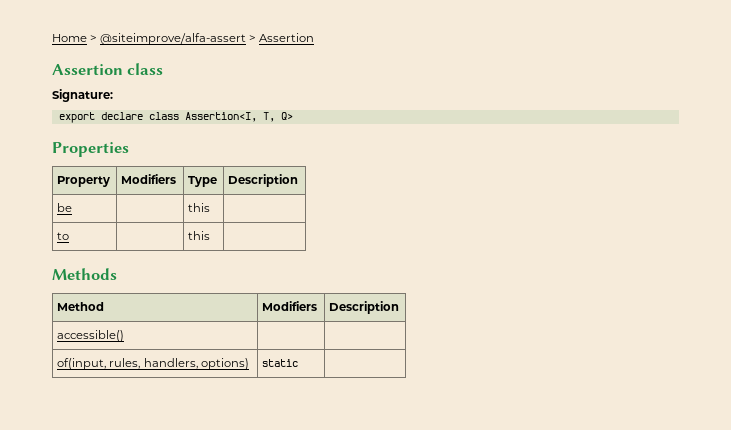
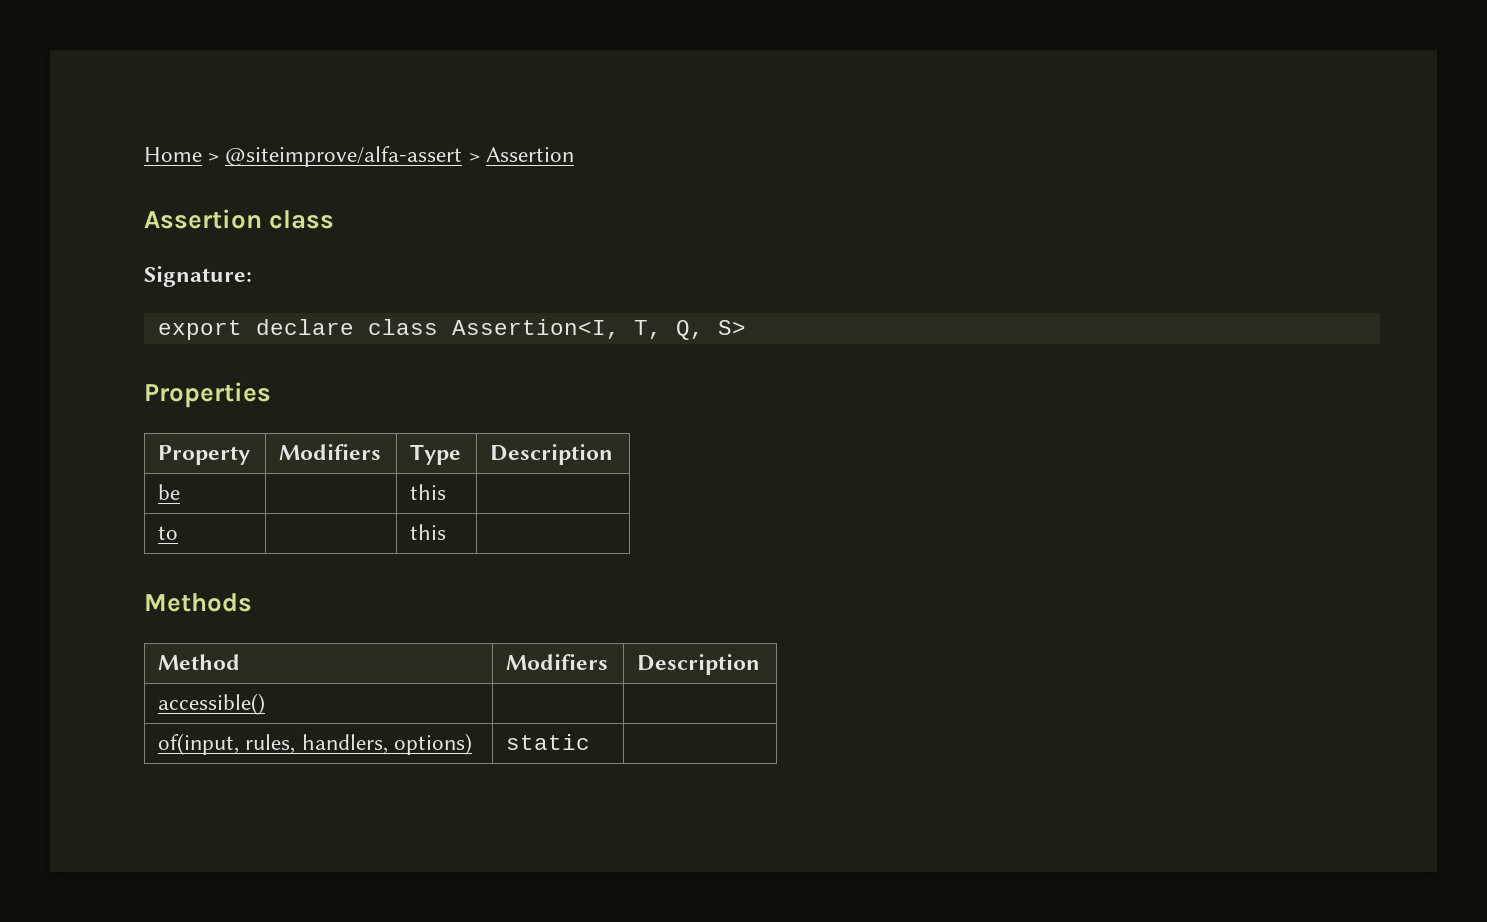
[280,112,293,120] Q> -> [675,320,746,340] Q, S>

